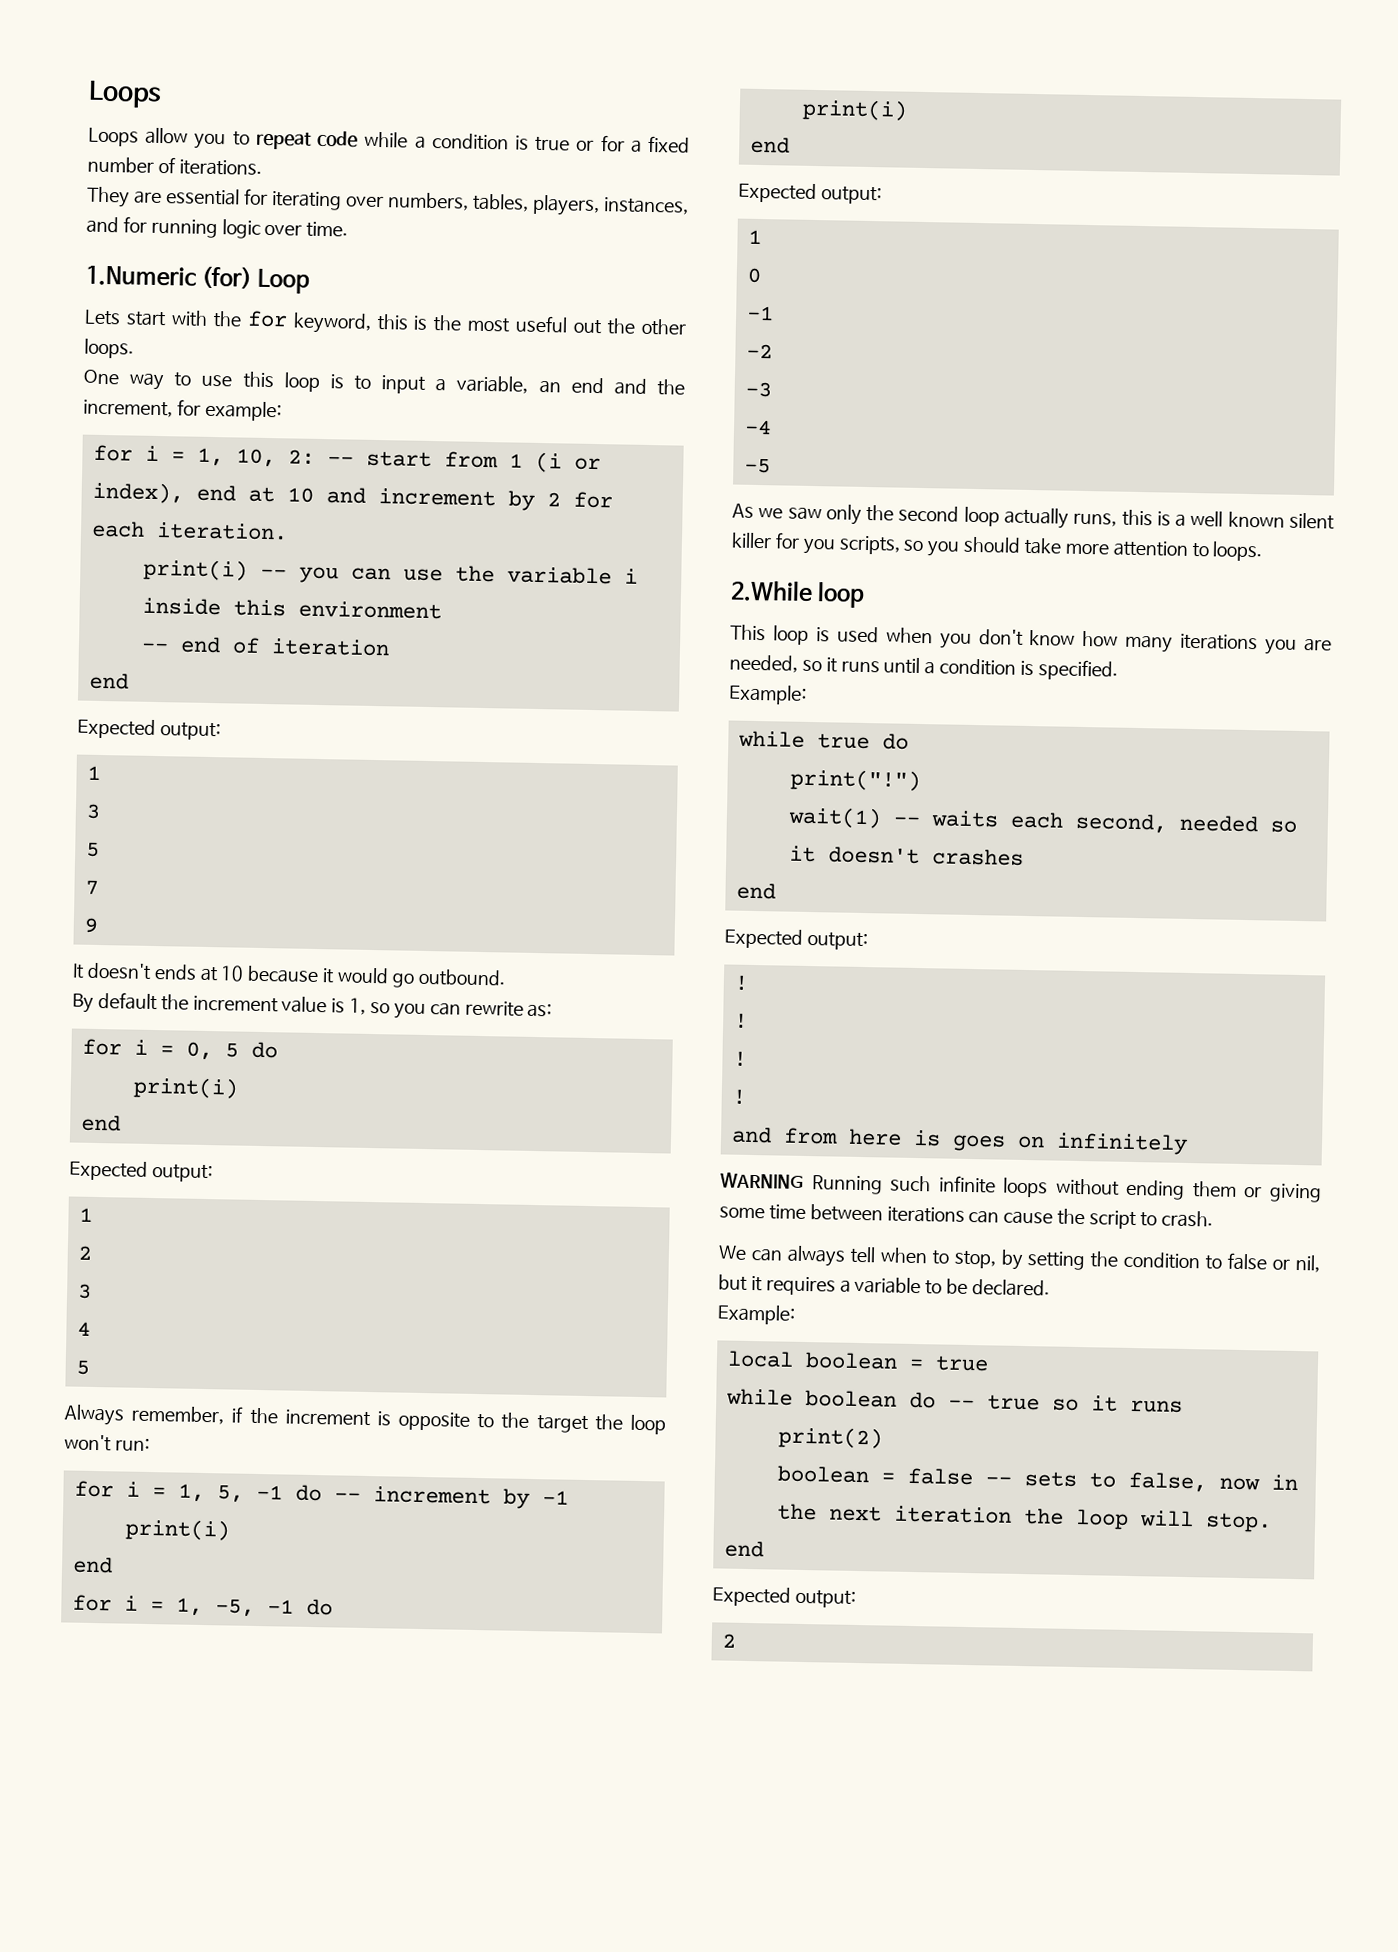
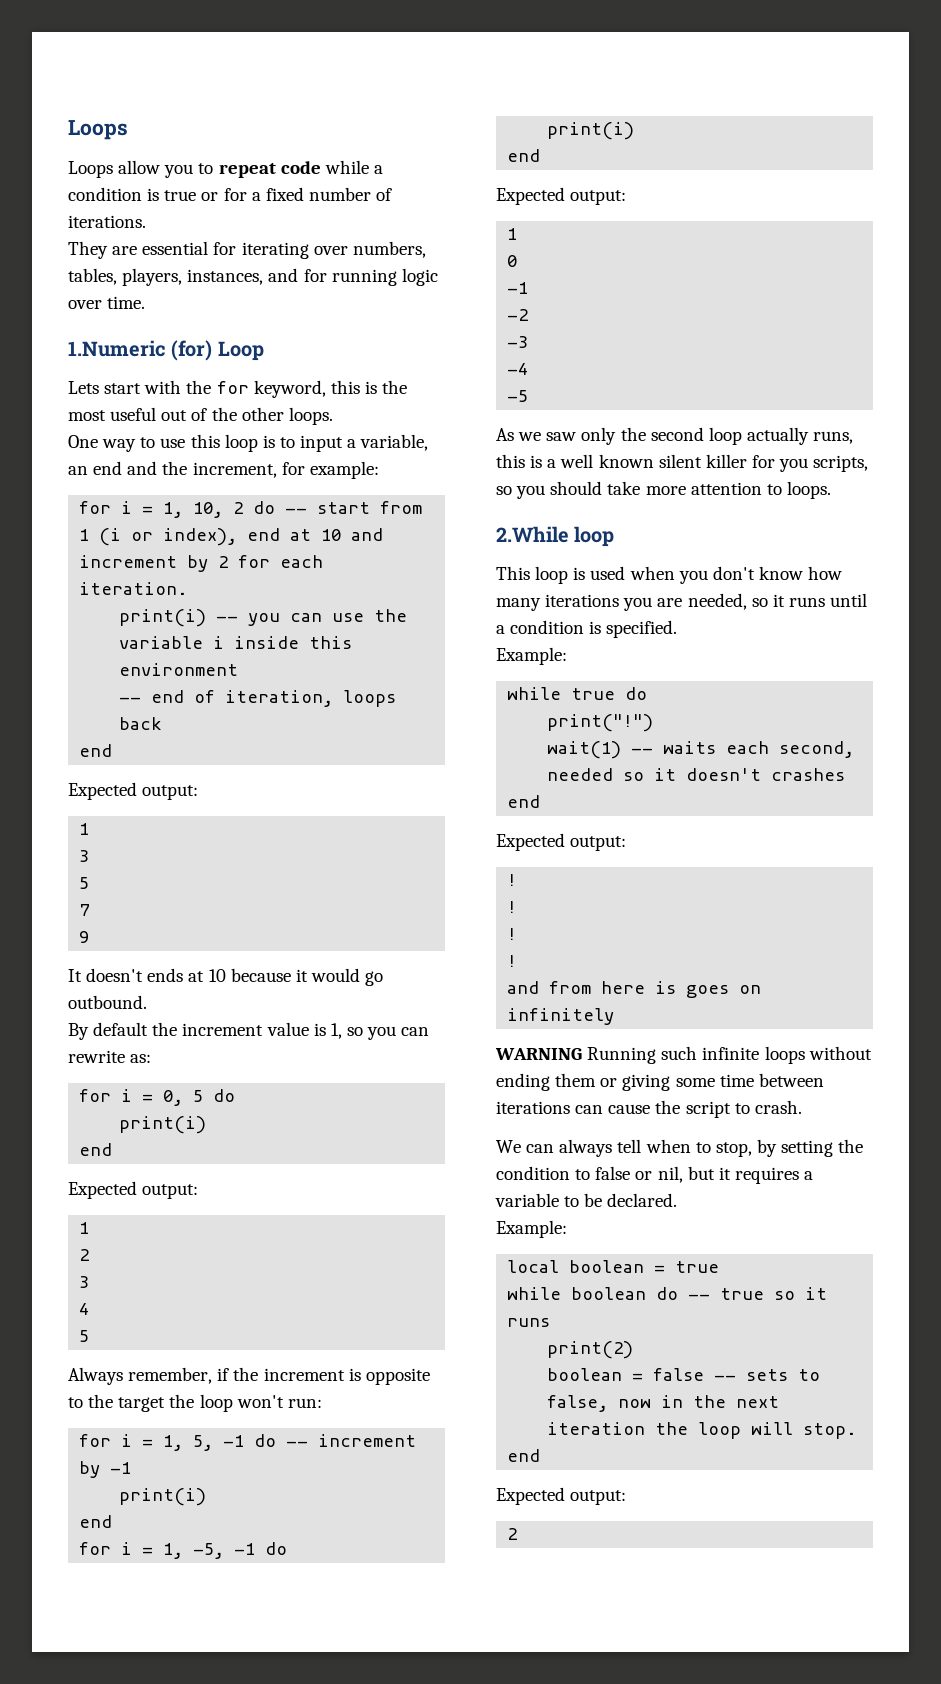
(604, 327) none -> [191,408,208,421] of
[287,449,315,465] 2: -> [233,501,276,514] 2 do
[270,638,390,657] iteration -> [225,690,397,707] [119,717,163,730] iteration, loops back

